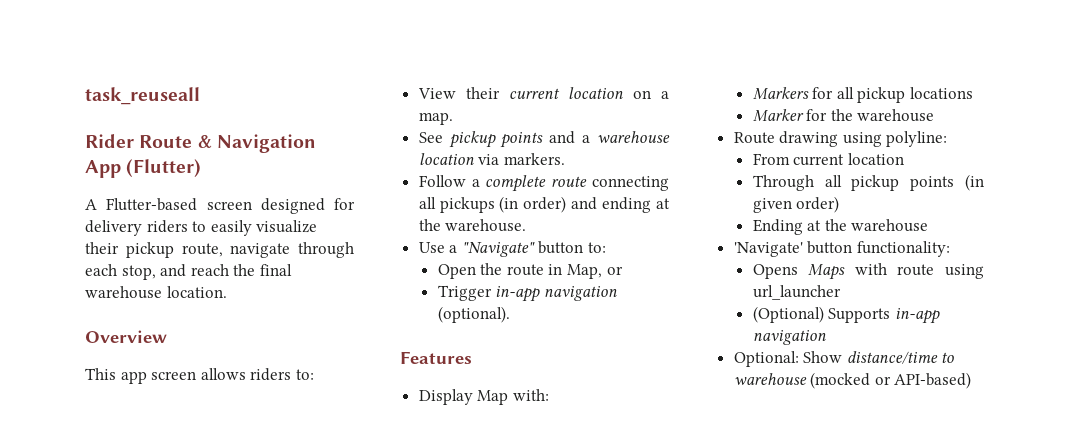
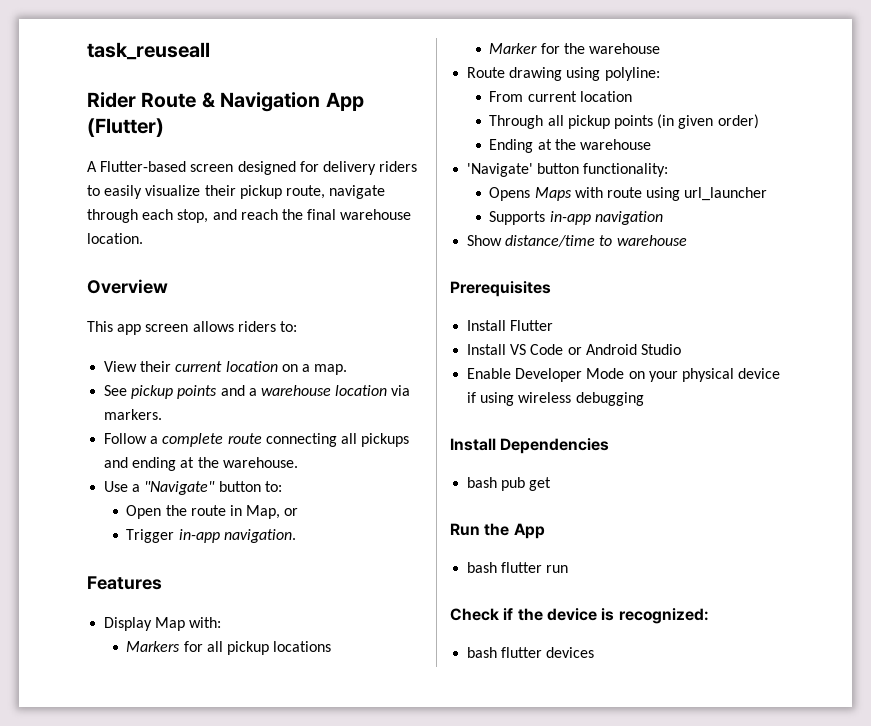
[499,196,567,213] (in order) -> (410, 440) none
[543,286,617,301] [437,306,510,323] navigation (optional). -> [223,529,296,543] navigation.
[752,306,824,323] (Optional) -> (768, 194) none
[733,351,799,367] Optional: -> (663, 218) none
[810,372,972,389] (mocked or API-based) -> [450,281,551,297] [467,320,554,331] [467,344,681,355] [467,368,781,382] [467,392,644,406] [450,438,610,454] [467,477,552,491] [450,523,545,539] [467,562,569,573] [450,608,709,624] [467,647,595,658] // Prerequisites // Install Flutter // Install VS Code or Android Studio // Enable Developer Mode on your physical device if using wireless debugging // Install Dependencies // bash pub get // Run the App // bash flutter run // Check if the device is recognized: // bash flutter devices

